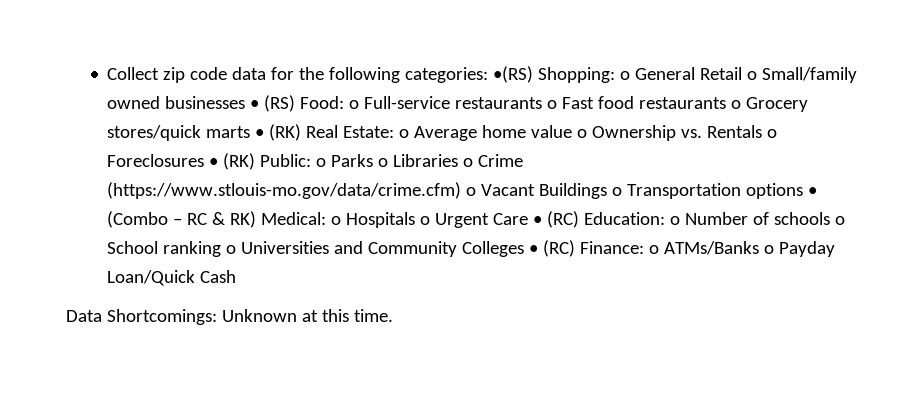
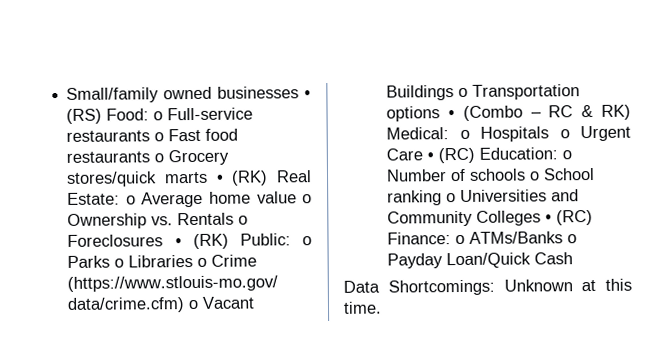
[107,66,758,83] Collect zip code data for the following categories: •(RS) Shopping: o General Retail o -> (66, 95) none

